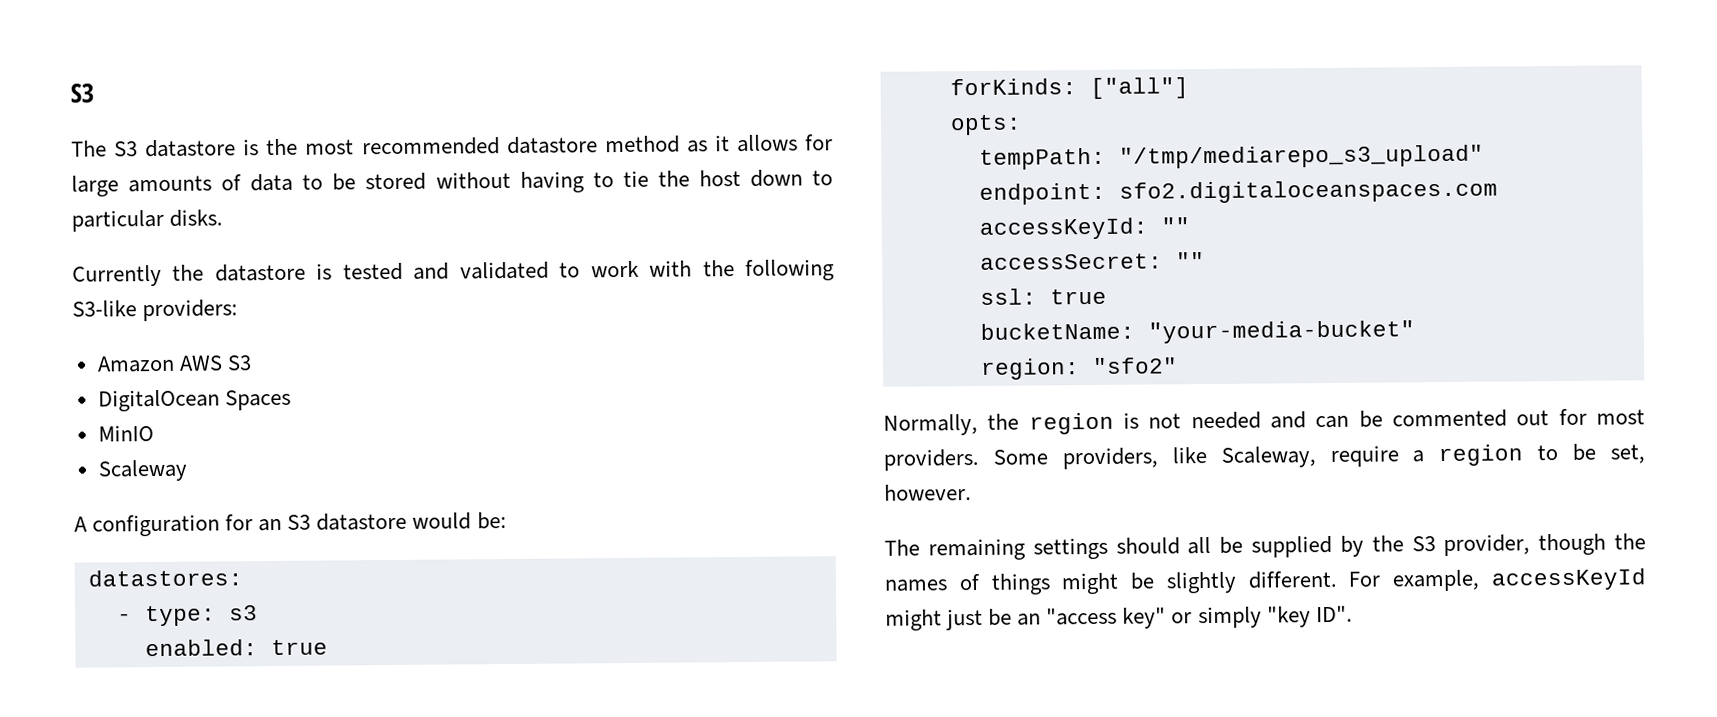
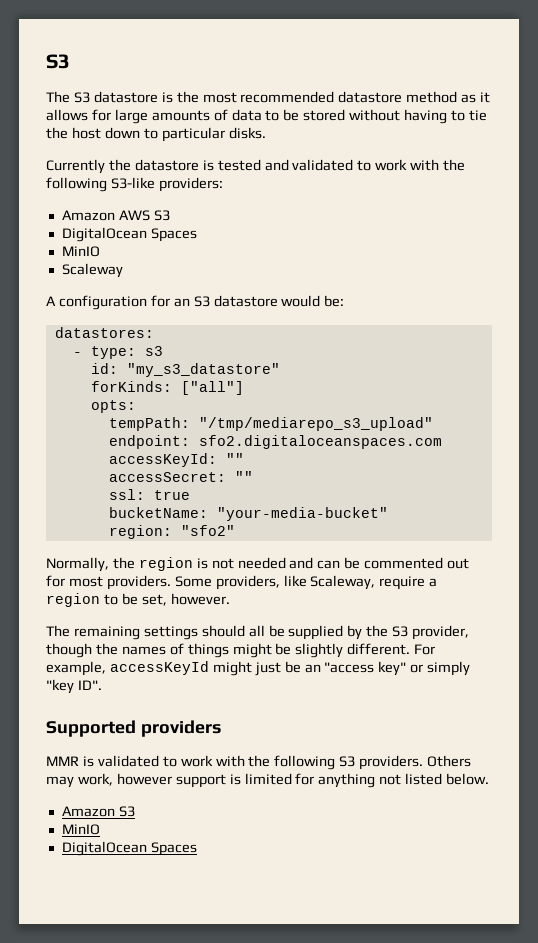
[144,639,328,657] enabled: true -> [90,363,280,377] id: "my_s3_datastore"
(1353, 614) none -> [46,720,221,737] [46,755,472,770] [46,773,490,788] [61,806,135,817] [61,824,100,835] [61,841,197,856] // Supported providers // MMR is validated to work with the following S3 providers. Others may work, however support is limited for anything not listed below. // Amazon S3 // MinIO // DigitalOcean Spaces

